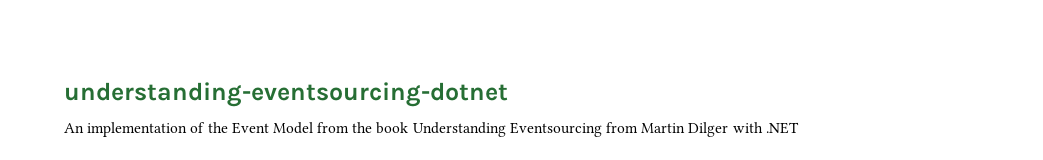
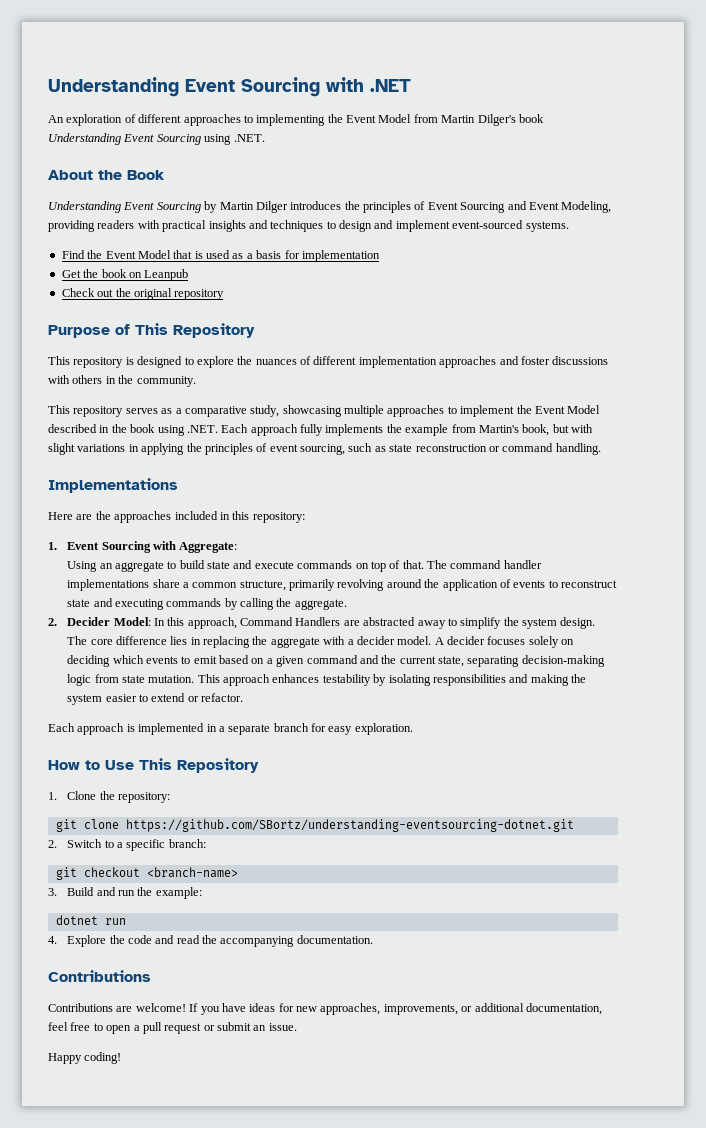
[64,82,508,107] [64,122,799,137] understanding-eventsourcing-dotnet // An implementation of the Event Model from the book Understanding Eventsourcing from Martin Dilger with .NET -> [48,77,411,97] [48,114,544,126] [48,133,265,145] [48,170,165,180] [48,201,612,213] [48,220,569,232] [61,250,380,262] [61,269,189,281] [61,288,225,300] [48,323,255,338] [48,356,609,368] [48,375,196,387] [48,405,601,417] [48,424,593,436] [48,443,601,455] [48,478,178,493] [48,511,305,523] [48,541,238,553] [67,560,542,572] [67,579,618,591] [67,598,347,610] [48,617,596,629] [67,636,575,648] [67,655,605,667] [67,674,587,686] [67,693,244,705] [48,723,413,735] [48,758,259,773] [48,791,170,803] [55,819,574,832] [48,839,206,851] [55,867,238,880] [48,887,202,899] [55,915,126,925] [48,935,373,947] [48,970,151,982] [48,1003,602,1015] [48,1022,297,1034] [48,1052,122,1064] Understanding Event Sourcing with .NET // An exploration of different approaches to implementing the Event Model from Martin Dilger's book Understanding Event Sourcing using .NET. // About the Book // Understanding Event Sourcing by Martin Dilger introduces the principles of Event Sourcing and Event Modeling, providing readers with practical insights and techniques to design and implement event-sourced systems. // Find the Event Model that is used as a basis for implementation // Get the book on Leanpub // Check out the original repository // Purpose of This Repository // This repository is designed to explore the nuances of different implementation approaches and foster discussions with others in the community. // This repository serves as a comparative study, showcasing multiple approaches to implement the Event Model described in the book using .NET. Each approach fully implements the example from Martin's book, but with slight variations in applying the principles of event sourcing, such as state reconstruction or command handling. // Implementations // Here are the approaches included in this repository: // 1. Event Sourcing with Aggregate: // Using an aggregate to build state and execute commands on top of that. The command handler implementations share a common structure, primarily revolving around the application of events to reconstruct state and executing commands by calling the aggregate. // 2. Decider Model: In this approach, Command Handlers are abstracted away to simplify the system design. The core difference lies in replacing the aggregate with a decider model. A decider focuses solely on deciding which events to emit based on a given command and the current state, separating decision-making logic from state mutation. This approach enhances testability by isolating responsibilities and making the system easier to extend or refactor. // Each approach is implemented in a separate branch for easy exploration. // How to Use This Repository // 1. Clone the repository: // git clone https://github.com/SBortz/understanding-eventsourcing-dotnet.git // 2. Switch to a specific branch: // git checkout <branch-name> // 3. Build and run the example: // dotnet run // 4. Explore the code and read the accompanying documentation. // Contributions // Contributions are welcome! If you have ideas for new approaches, improvements, or additional documentation, feel free to open a pull request or submit an issue. // Happy coding!

